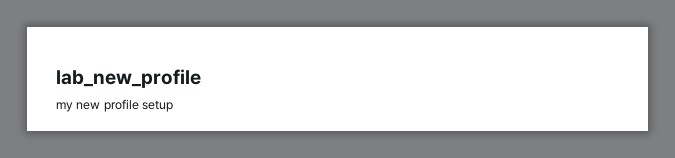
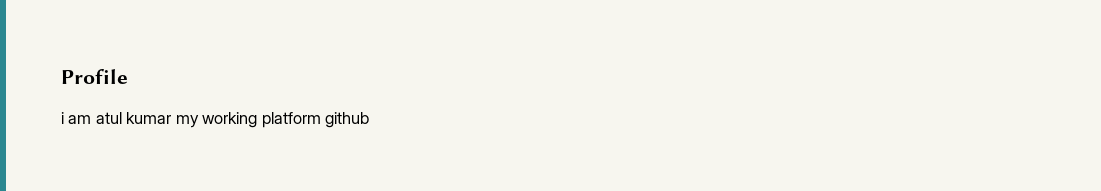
[56,69,201,88] [56,99,174,112] lab_new_profile // my new profile setup -> [61,69,128,84] [61,112,370,128] Profile // i am atul kumar my working platform github

